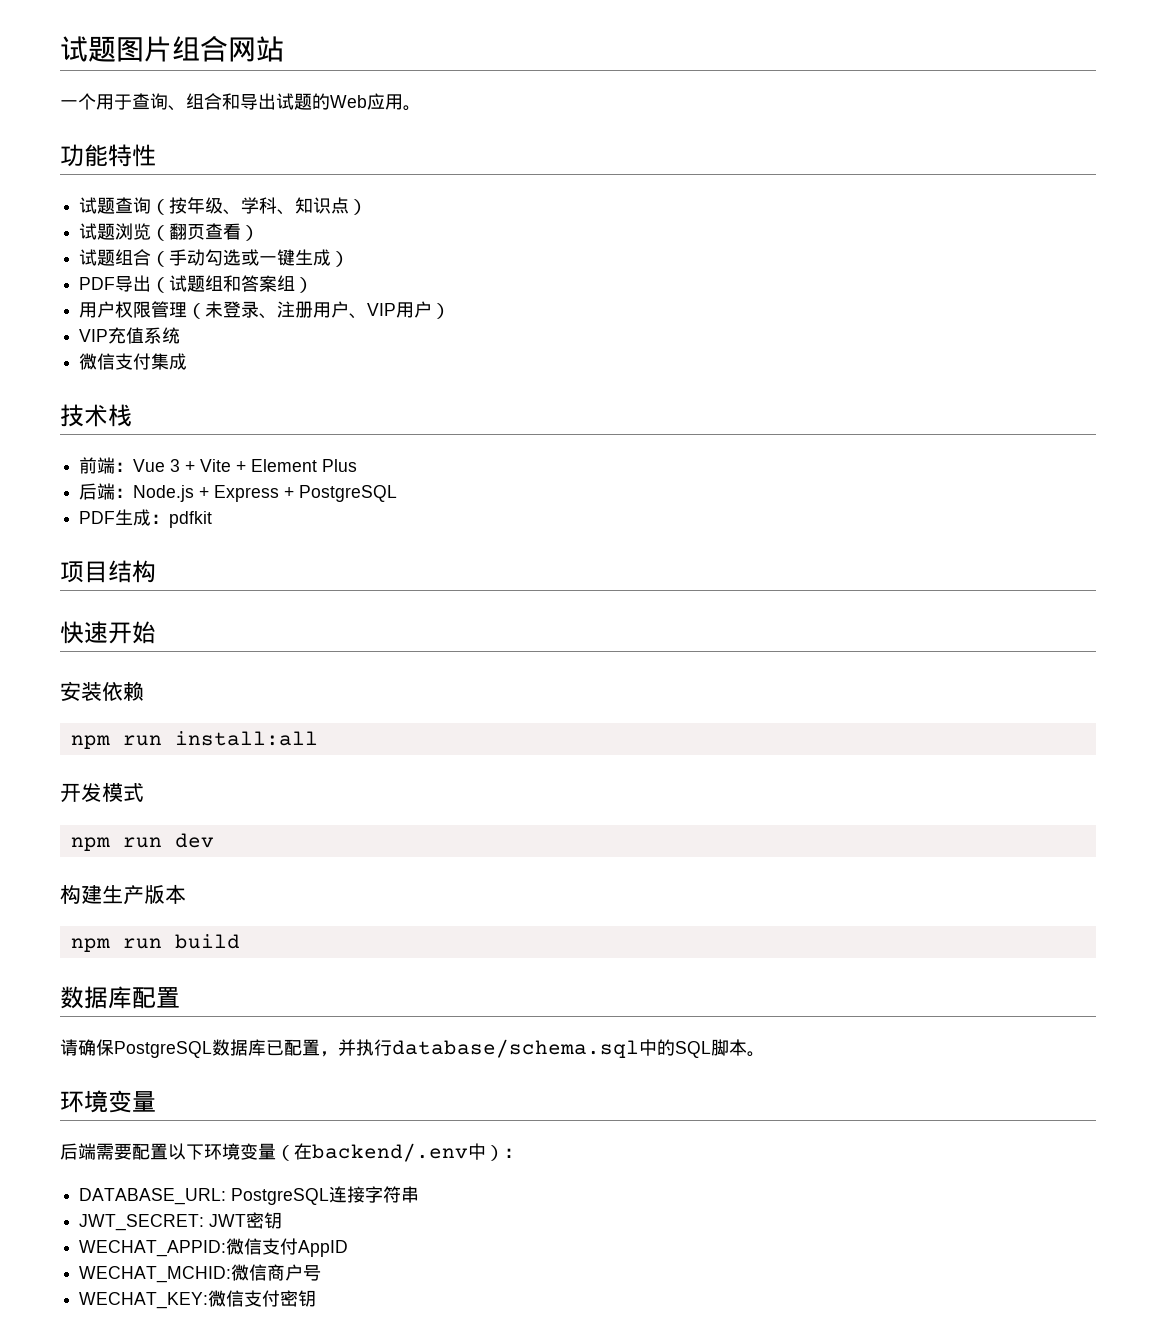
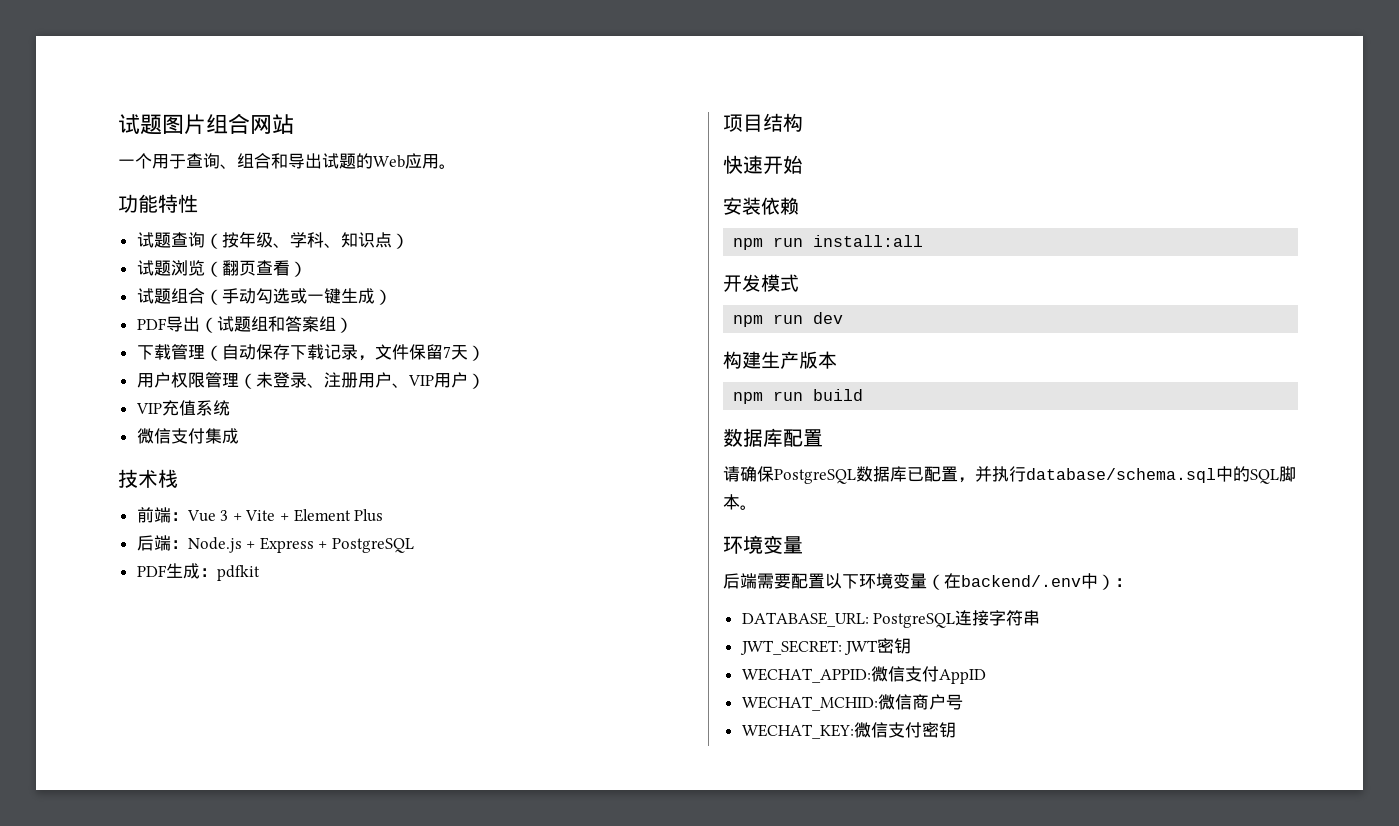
(314, 285) none -> [136,344,485,361] // 下载管理（自动保存下载记录，文件保留7天）

